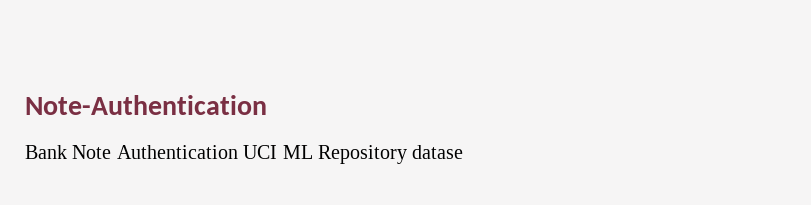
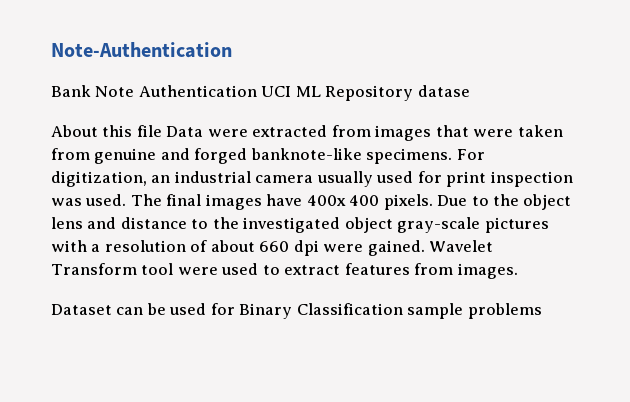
(464, 152) none -> [51,125,563,141] [51,148,485,164] [51,171,573,187] [51,194,572,210] [51,217,549,233] [51,240,494,256] [51,263,518,279] [51,303,542,319] // About this file Data were extracted from images that were taken from genuine and forged banknote-like specimens. For digitization, an industrial camera usually used for print inspection was used. The final images have 400x 400 pixels. Due to the object lens and distance to the investigated object gray-scale pictures with a resolution of about 660 dpi were gained. Wavelet Transform tool were used to extract features from images. // Dataset can be used for Binary Classification sample problems

